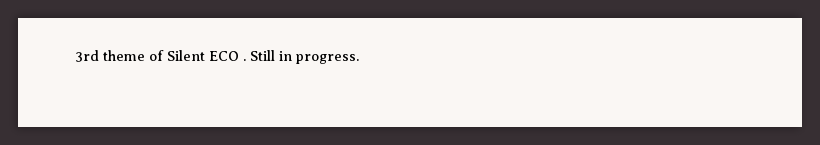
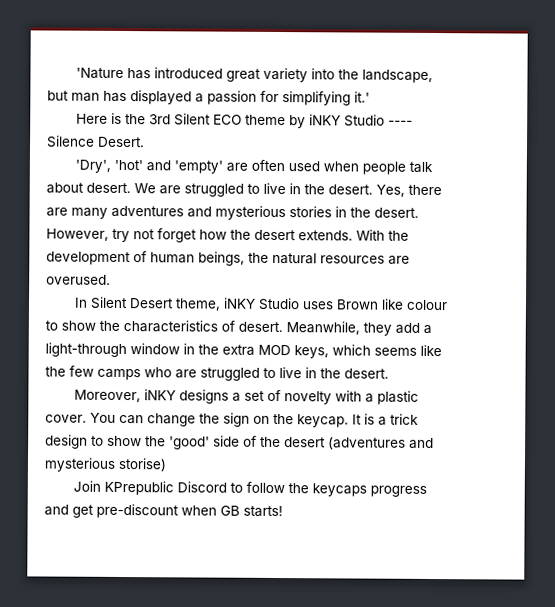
[75,50,359,64] 3rd theme of Silent ECO . Still in progress. -> [75,67,433,83] [47,90,370,106] [75,112,413,129] [47,135,145,148] [74,159,433,175] [46,182,442,197] [46,205,419,221] [46,228,409,243] [46,251,410,266] [46,274,111,285] [73,296,448,311] [45,320,432,336] [45,342,442,359] [45,365,389,381] [73,389,419,405] [45,412,419,428] [45,434,434,450] [44,457,166,472] [72,480,427,497] [44,503,283,519] 'Nature has introduced great variety into the landscape, but man has displayed a passion for simplifying it.' // Here is the 3rd Silent ECO theme by iNKY Studio ---- Silence Desert. // 'Dry', 'hot' and 'empty' are often used when people talk about desert. We are struggled to live in the desert. Yes, there are many adventures and mysterious stories in the desert. However, try not forget how the desert extends. With the development of human beings, the natural resources are overused. // In Silent Desert theme, iNKY Studio uses Brown like colour to show the characteristics of desert. Meanwhile, they add a light-through window in the extra MOD keys, which seems like the few camps who are struggled to live in the desert. // Moreover, iNKY designs a set of novelty with a plastic cover. You can change the sign on the keycap. It is a trick design to show the 'good' side of the desert (adventures and mysterious storise) // Join KPrepublic Discord to follow the keycaps progress and get pre-discount when GB starts!

